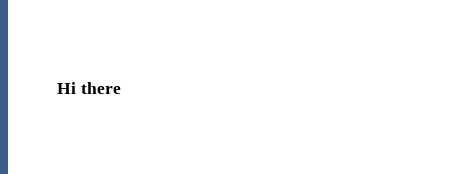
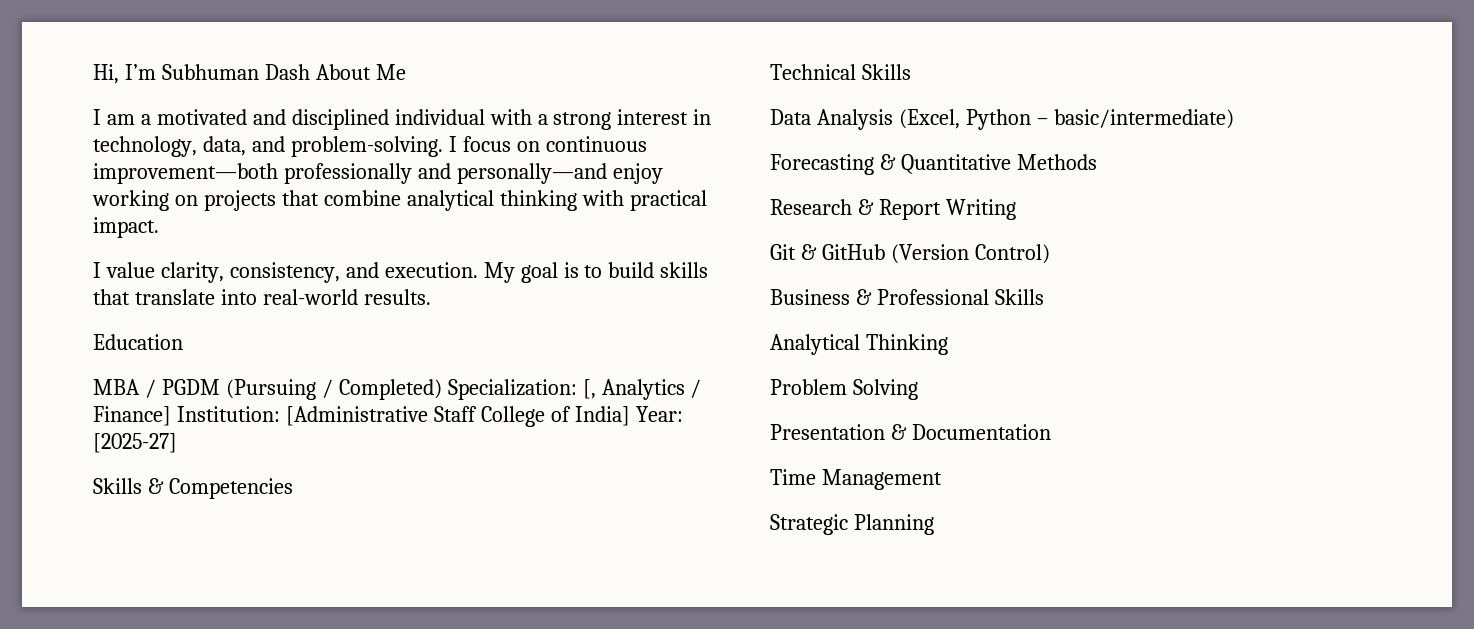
[57,82,121,94] Hi there -> [93,64,406,84] [93,109,712,130] [93,136,647,157] [93,163,663,184] [92,190,707,211] [93,217,159,238] [93,262,709,283] [93,289,431,305] [93,334,183,350] [93,379,702,400] [93,406,683,427] [93,433,177,453] [93,478,293,499] [770,64,911,80] [770,109,1234,130] [770,154,1097,175] [770,199,1016,220] [770,244,1050,264] [770,289,1044,305] [770,334,948,355] [770,379,918,400] [770,424,1051,440] [770,469,942,490] [770,514,934,535] Hi, I’m Subhuman Dash About Me // I am a motivated and disciplined individual with a strong interest in technology, data, and problem-solving. I focus on continuous improvement—both professionally and personally—and enjoy working on projects that combine analytical thinking with practical impact. // I value clarity, consistency, and execution. My goal is to build skills that translate into real-world results. // Education // MBA / PGDM (Pursuing / Completed) Specialization: [, Analytics / Finance] Institution: [Administrative Staff College of India] Year: [2025-27] // Skills & Competencies // Technical Skills // Data Analysis (Excel, Python – basic/intermediate) // Forecasting & Quantitative Methods // Research & Report Writing // Git & GitHub (Version Control) // Business & Professional Skills // Analytical Thinking // Problem Solving // Presentation & Documentation // Time Management // Strategic Planning

